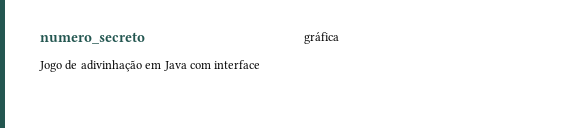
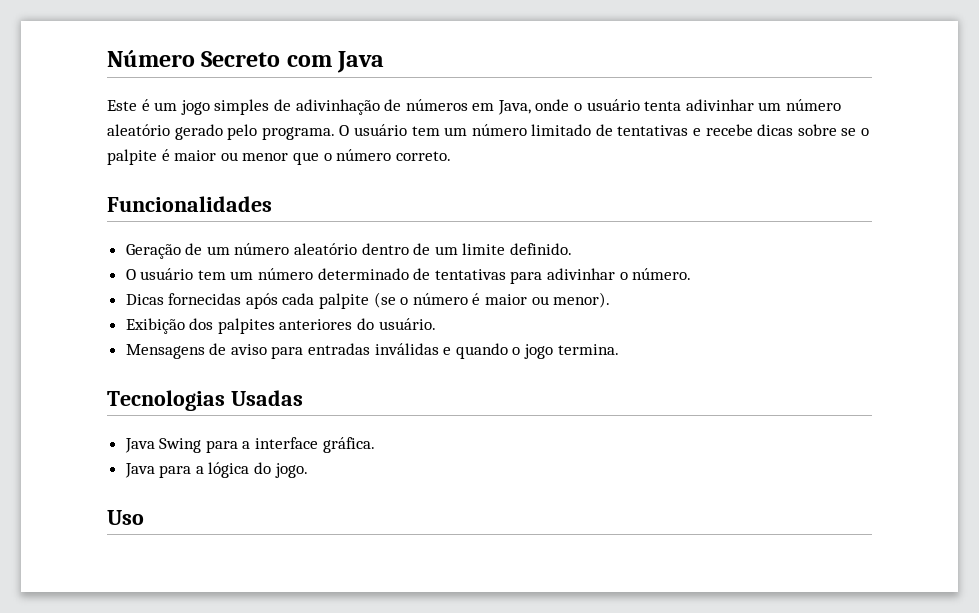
[40,32,145,44] [39,60,261,72] [304,32,339,44] numero_secreto // Jogo de adivinhação em Java com interface gráfica -> [107,50,385,73] [107,99,842,115] [107,124,870,140] [107,149,451,165] [107,196,272,212] [125,243,573,259] [125,268,692,284] [125,292,611,309] [125,318,436,334] [125,343,619,359] [107,390,303,411] [124,437,375,453] [124,462,308,478] [107,510,144,525] Número Secreto com Java // Este é um jogo simples de adivinhação de números em Java, onde o usuário tenta adivinhar um número aleatório gerado pelo programa. O usuário tem um número limitado de tentativas e recebe dicas sobre se o palpite é maior ou menor que o número correto. // Funcionalidades // Geração de um número aleatório dentro de um limite definido. // O usuário tem um número determinado de tentativas para adivinhar o número. // Dicas fornecidas após cada palpite (se o número é maior ou menor). // Exibição dos palpites anteriores do usuário. // Mensagens de aviso para entradas inválidas e quando o jogo termina. // Tecnologias Usadas // Java Swing para a interface gráfica. // Java para a lógica do jogo. // Uso

